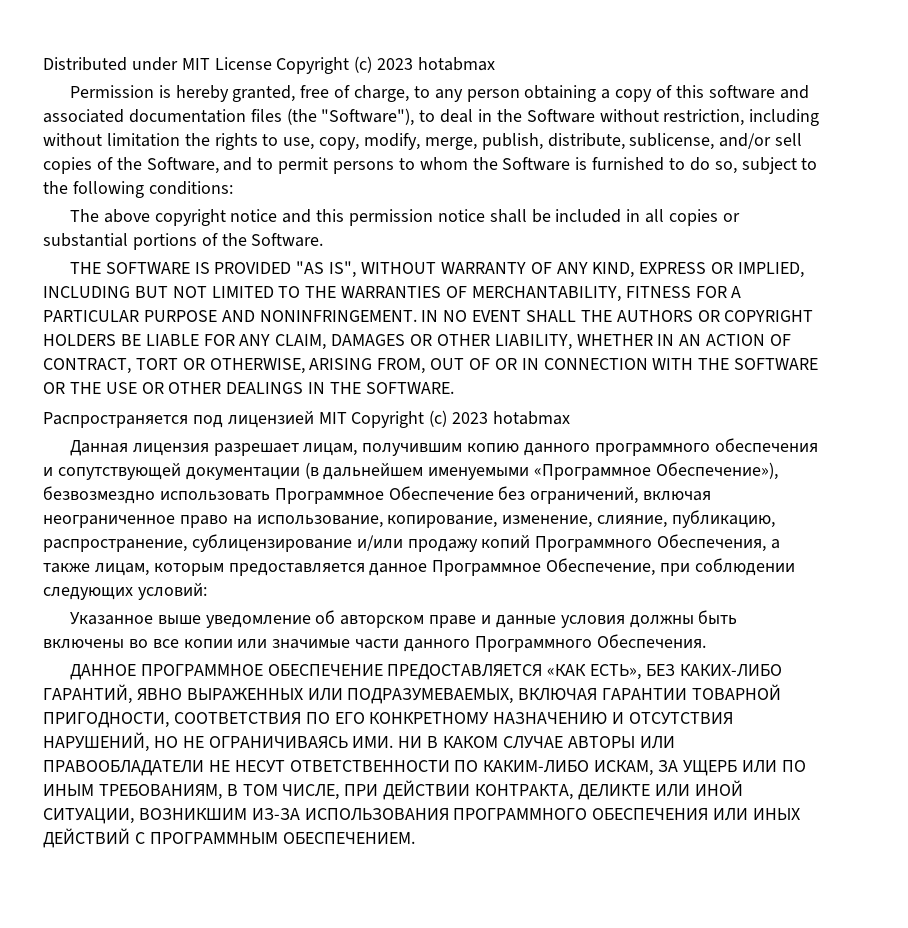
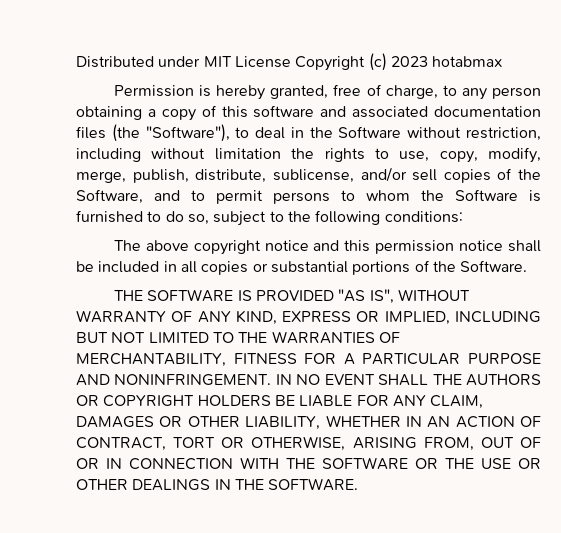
[43,410,571,428] [69,438,818,456] [43,462,779,480] [43,486,712,504] [43,510,776,528] [43,534,781,552] [43,558,795,576] [43,583,207,600] [69,610,738,628] [43,634,706,652] [69,664,782,680] [43,684,782,704] [43,712,734,728] [43,732,675,752] [43,760,806,776] [43,780,743,800] [43,808,801,824] [43,828,415,848] // Распространяется под лицензией MIT Copyright (c) 2023 hotabmax // Данная лицензия разрешает лицам, получившим копию данного программного обеспечения и сопутствующей документации (в дальнейшем именуемыми «Программное Обеспечение»), безвозмездно использовать Программное Обеспечение без ограничений, включая неограниченное право на использование, копирование, изменение, слияние, публикацию, распространение, сублицензирование и/или продажу копий Программного Обеспечения, а также лицам, которым предоставляется данное Программное Обеспечение, при соблюдении следующих условий: // Указанное выше уведомление об авторском праве и данные условия должны быть включены во все копии или значимые части данного Программного Обеспечения. // ДАННОЕ ПРОГРАММНОЕ ОБЕСПЕЧЕНИЕ ПРЕДОСТАВЛЯЕТСЯ «КАК ЕСТЬ», БЕЗ КАКИХ-ЛИБО ГАРАНТИЙ, ЯВНО ВЫРАЖЕННЫХ ИЛИ ПОДРАЗУМЕВАЕМЫХ, ВКЛЮЧАЯ ГАРАНТИИ ТОВАРНОЙ ПРИГОДНОСТИ, СООТВЕТСТВИЯ ПО ЕГО КОНКРЕТНОМУ НАЗНАЧЕНИЮ И ОТСУТСТВИЯ НАРУШЕНИЙ, НО НЕ ОГРАНИЧИВАЯСЬ ИМИ. НИ В КАКОМ СЛУЧАЕ АВТОРЫ ИЛИ ПРАВООБЛАДАТЕЛИ НЕ НЕСУТ ОТВЕТСТВЕННОСТИ ПО КАКИМ-ЛИБО ИСКАМ, ЗА УЩЕРБ ИЛИ ПО ИНЫМ ТРЕБОВАНИЯМ, В ТОМ ЧИСЛЕ, ПРИ ДЕЙСТВИИ КОНТРАКТА, ДЕЛИКТЕ ИЛИ ИНОЙ СИТУАЦИИ, ВОЗНИКШИМ ИЗ-ЗА ИСПОЛЬЗОВАНИЯ ПРОГРАММНОГО ОБЕСПЕЧЕНИЯ ИЛИ ИНЫХ ДЕЙСТВИЙ С ПРОГРАММНЫМ ОБЕСПЕЧЕНИЕМ. -> (359, 484) none

